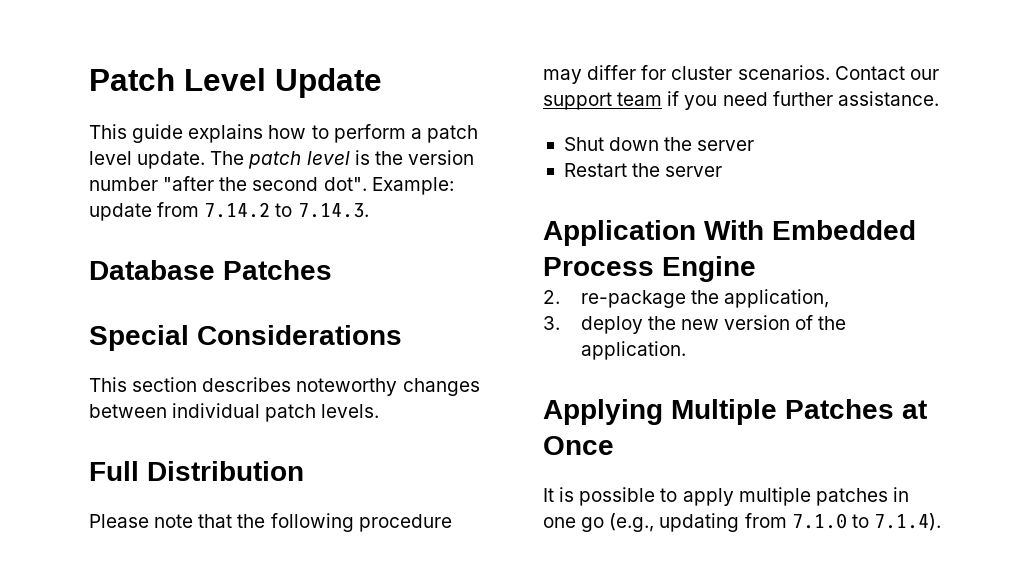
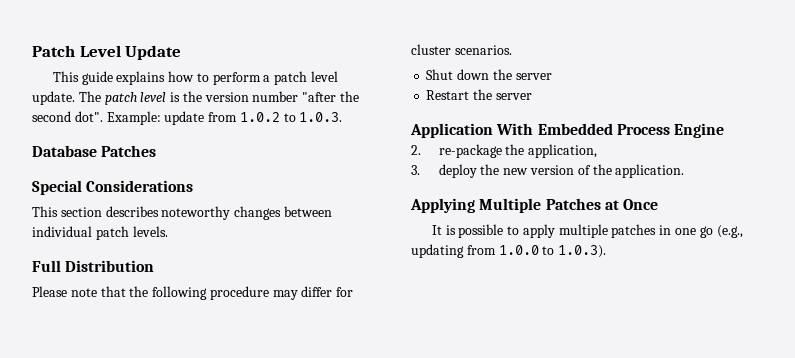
[204,202,369,218] 7.14.2 to 7.14.3. -> [239,112,343,122] 1.0.2 to 1.0.3.
[834,66,939,80] [543,91,939,110] Contact our support team if you need further assistance. -> (512, 50) none
[791,513,941,531] 7.1.0 to 7.1.4). -> [498,245,607,258] 1.0.0 to 1.0.3).

